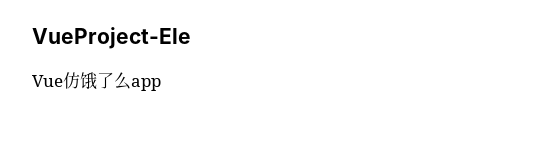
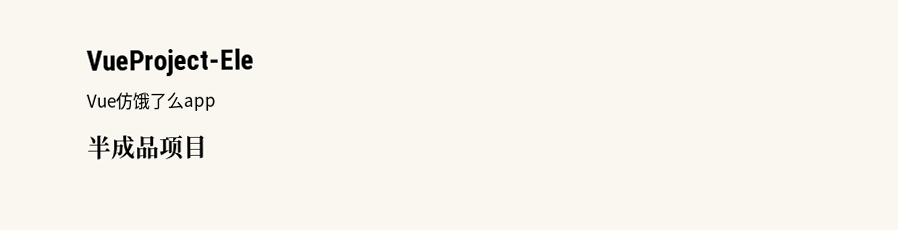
(161, 84) none -> [87,134,208,161] // 半成品项目

